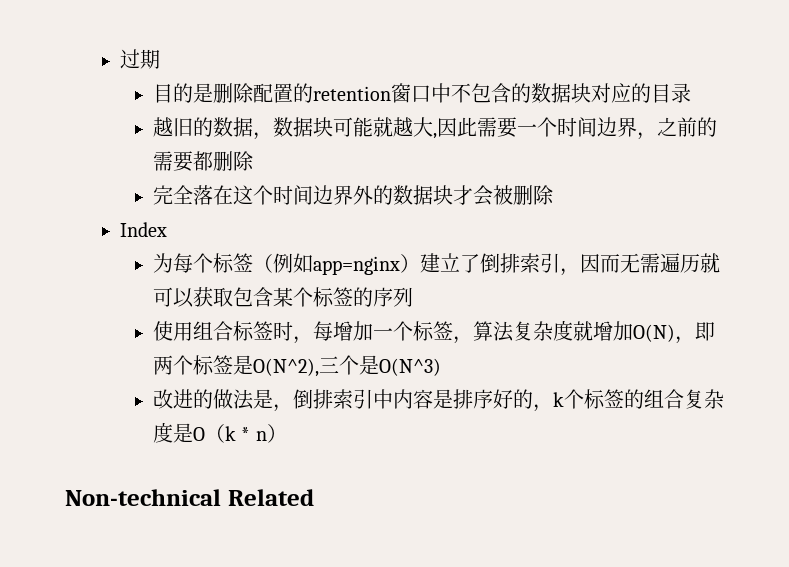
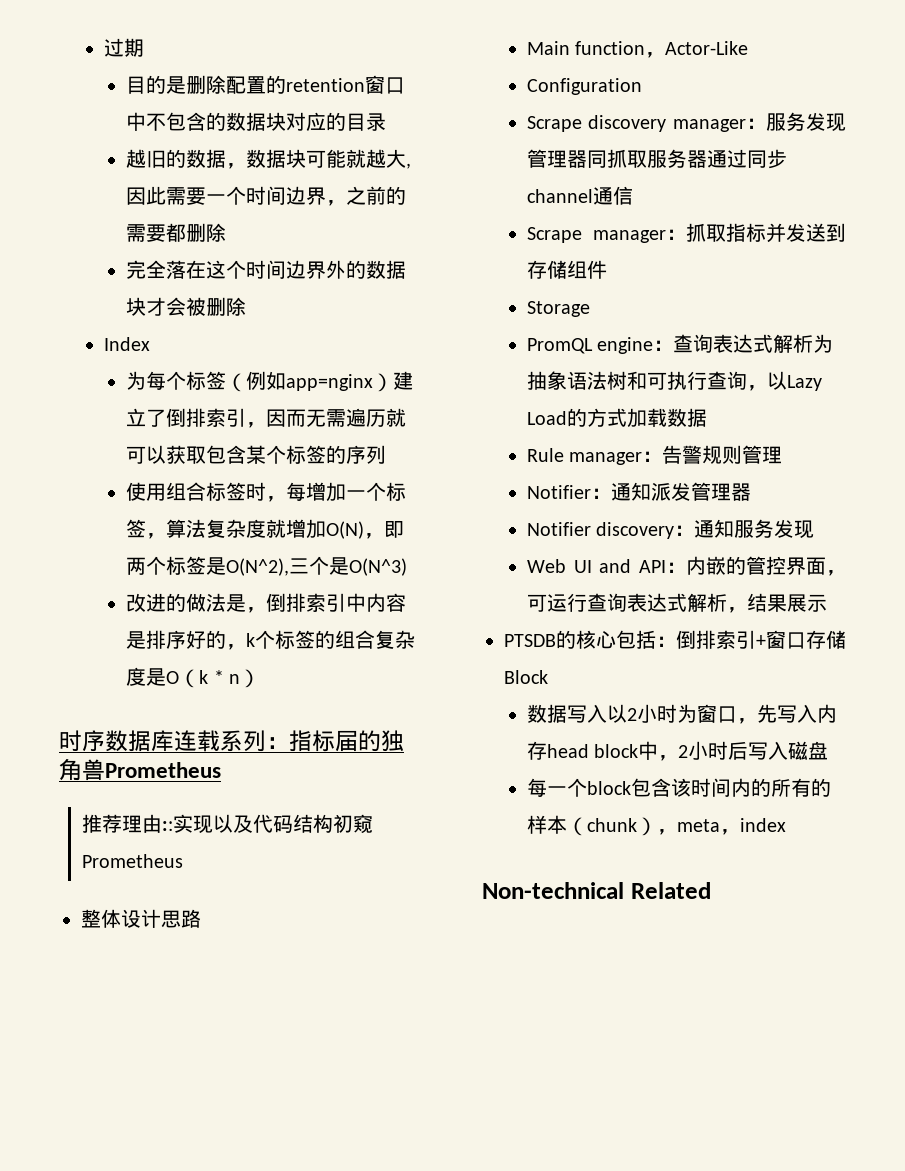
(287, 433) none -> [59,730,404,752] [59,758,221,781] [81,814,373,834] [81,854,183,868] [81,909,201,928] [526,41,749,58] [526,78,642,95] [526,112,846,132] [526,149,787,169] [526,186,633,205] [526,223,846,243] [526,260,607,279] [526,301,590,317] [526,334,834,354] [526,371,822,391] [526,408,707,428] [526,445,783,465] [526,482,751,501] [526,519,815,539] [526,556,846,576] [526,593,827,613] [504,630,846,649] [504,670,548,684] [526,704,837,724] [526,741,829,761] [526,778,831,797] [526,815,786,836] // 时序数据库连载系列：指标届的独角兽Prometheus // 推荐理由::实现以及代码结构初窥Prometheus // 整体设计思路 // Main function，Actor-Like // Configuration // Scrape discovery manager：服务发现管理器同抓取服务器通过同步channel通信 // Scrape manager：抓取指标并发送到存储组件 // Storage // PromQL engine：查询表达式解析为抽象语法树和可执行查询，以Lazy Load的方式加载数据 // Rule manager：告警规则管理 // Notifier：通知派发管理器 // Notifier discovery：通知服务发现 // Web UI and API：内嵌的管控界面，可运行查询表达式解析，结果展示 // PTSDB的核心包括：倒排索引+窗口存储Block // 数据写入以2小时为窗口，先写入内存head block中，2小时后写入磁盘 // 每一个block包含该时间内的所有的样本（chunk），meta，index

